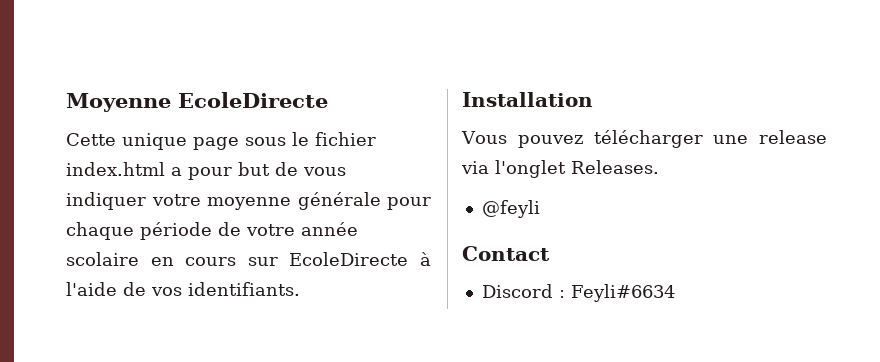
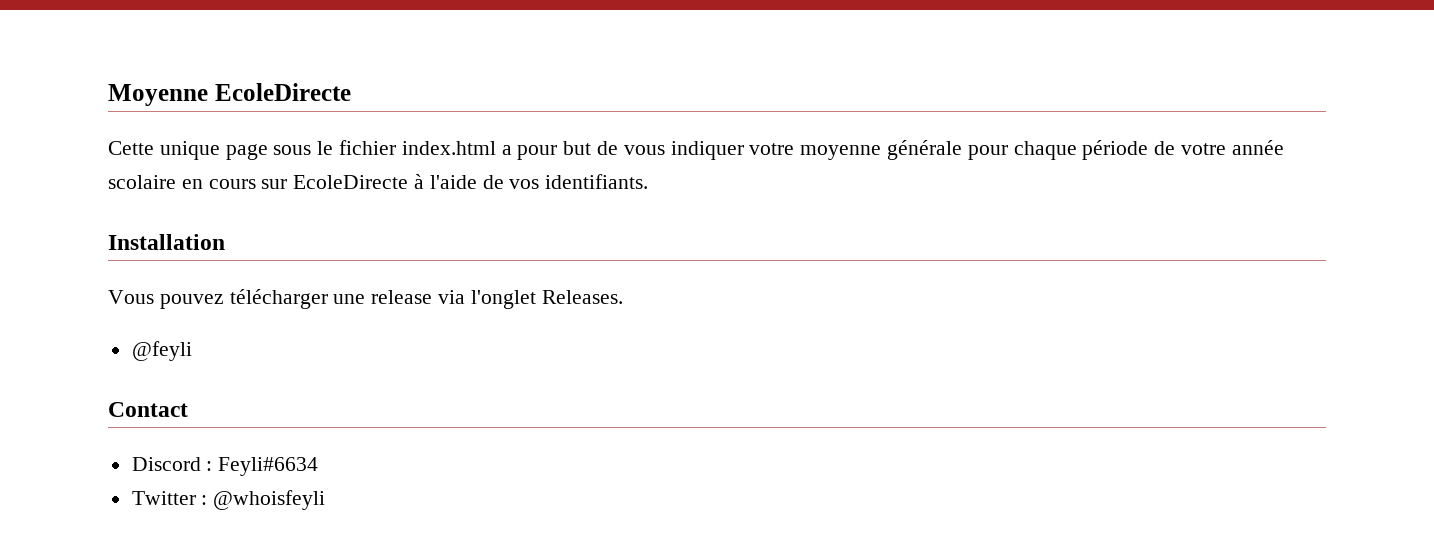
(675, 293) none -> [131,490,326,510] // Twitter : @whoisfeyli

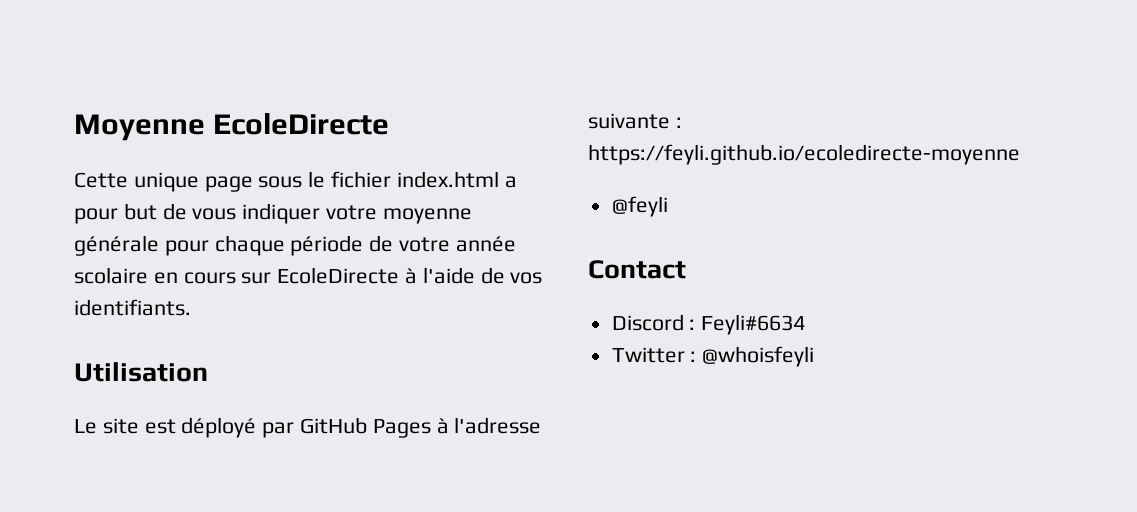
[108,234,225,250] [108,289,623,309] Installation // Vous pouvez télécharger une release via l'onglet Releases. -> [74,362,208,382] [74,417,542,438] [588,113,682,129] [588,144,1020,165] Utilisation // Le site est déployé par GitHub Pages à l'adresse suivante : https://feyli.github.io/ecoledirecte-moyenne

